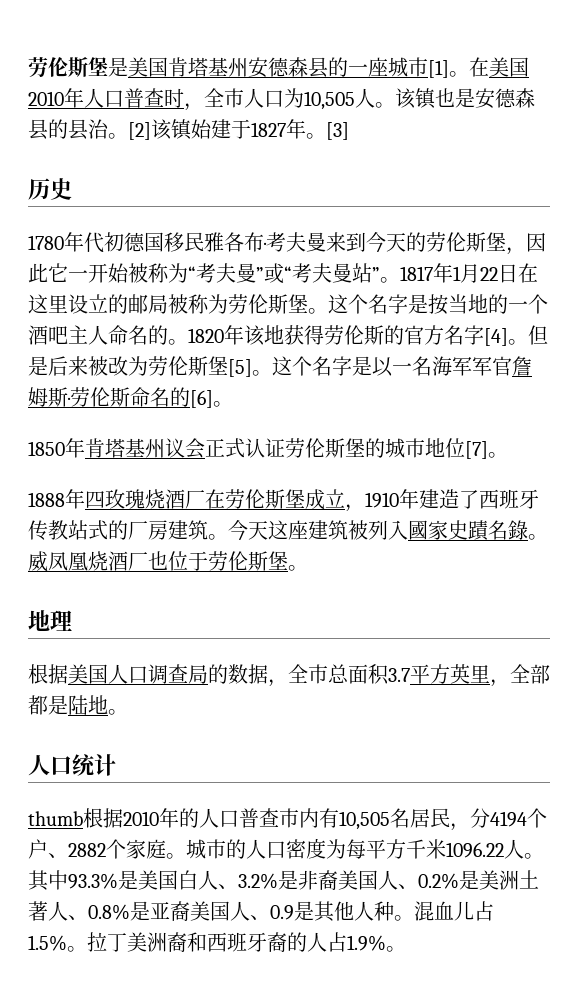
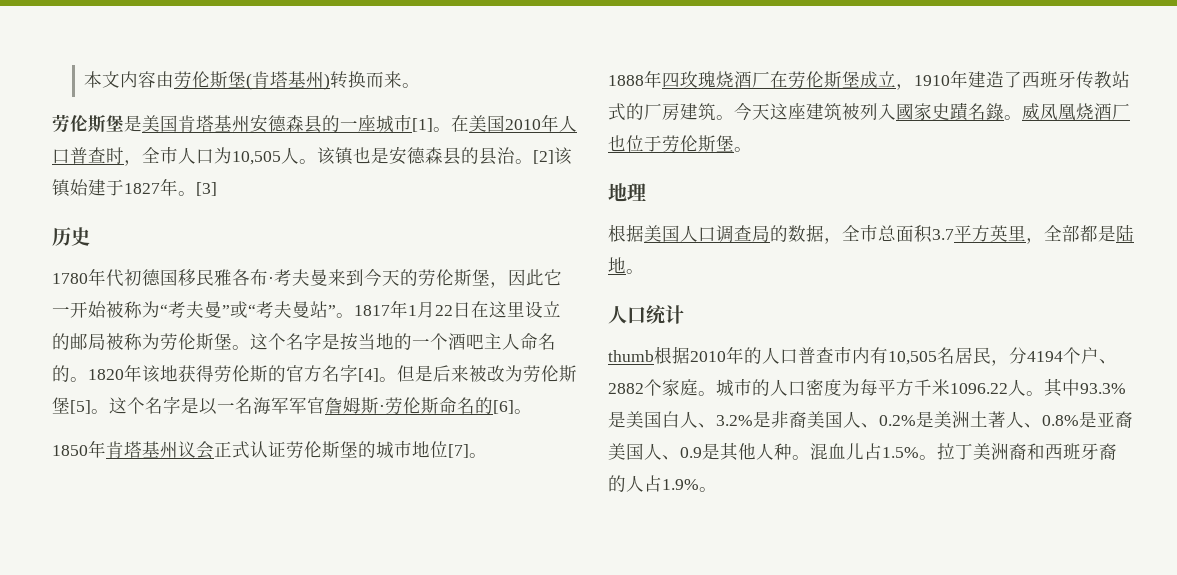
(28, 67) none -> [84,71,421,90] 本文内容由劳伦斯堡(肯塔基州)转换而来。 //

